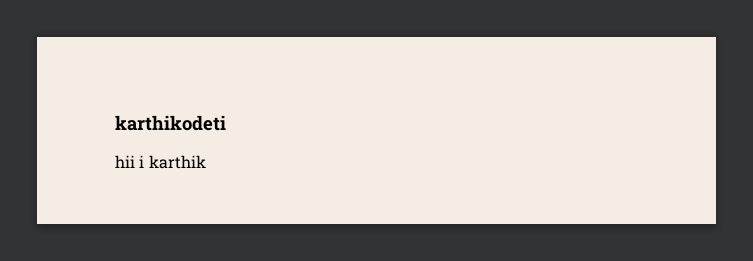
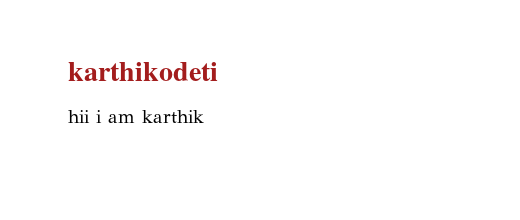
(145, 161) none -> [108,114,135,123] am

